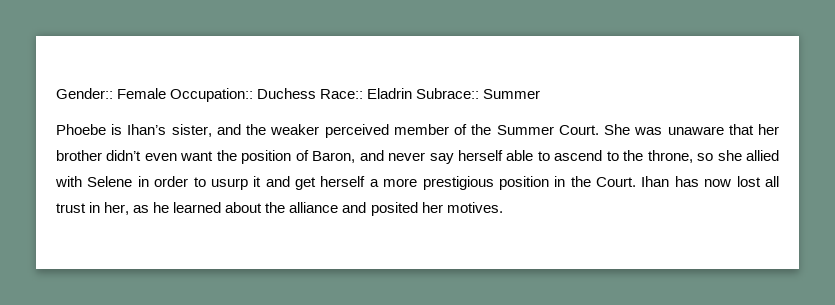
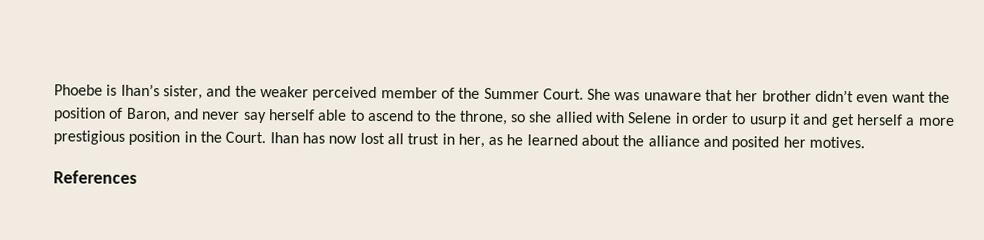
[56,88,541,102] Gender:: Female Occupation:: Duchess Race:: Eladrin Subrace:: Summer // -> (54, 90) none
(503, 207) none -> [53,170,137,184] // References

